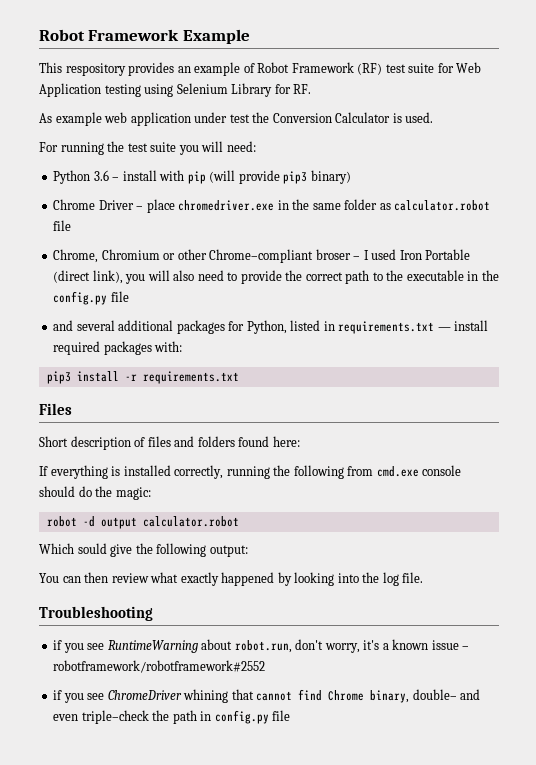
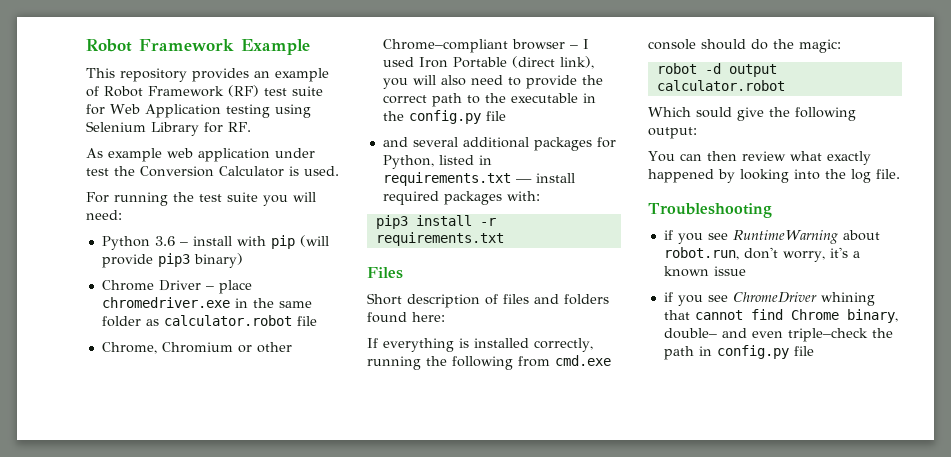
[65,63,126,76] respository -> [120,68,187,82] repository
[315,249,351,260] broser -> [511,39,565,50] browser
[462,646,470,650] [53,660,266,673] – robotframework/robotframework#2552 -> (746, 271) none

